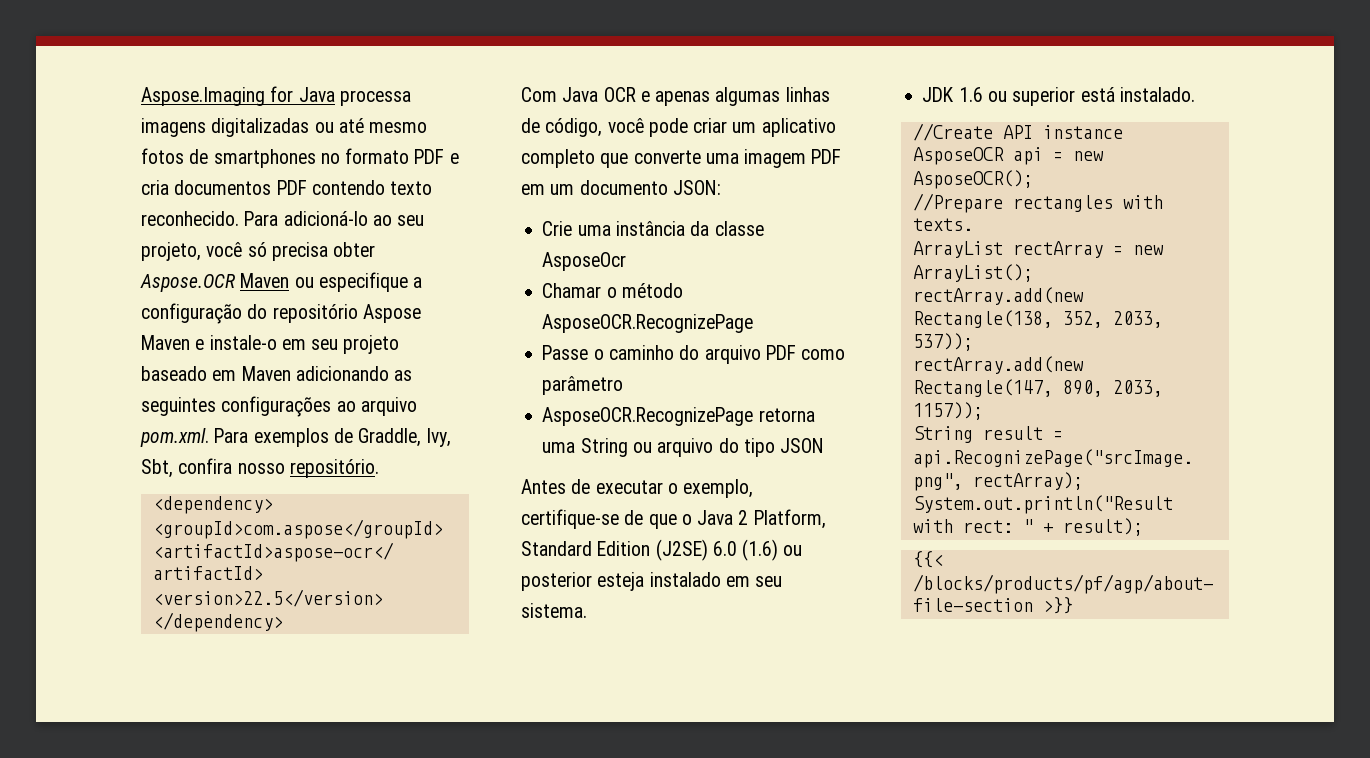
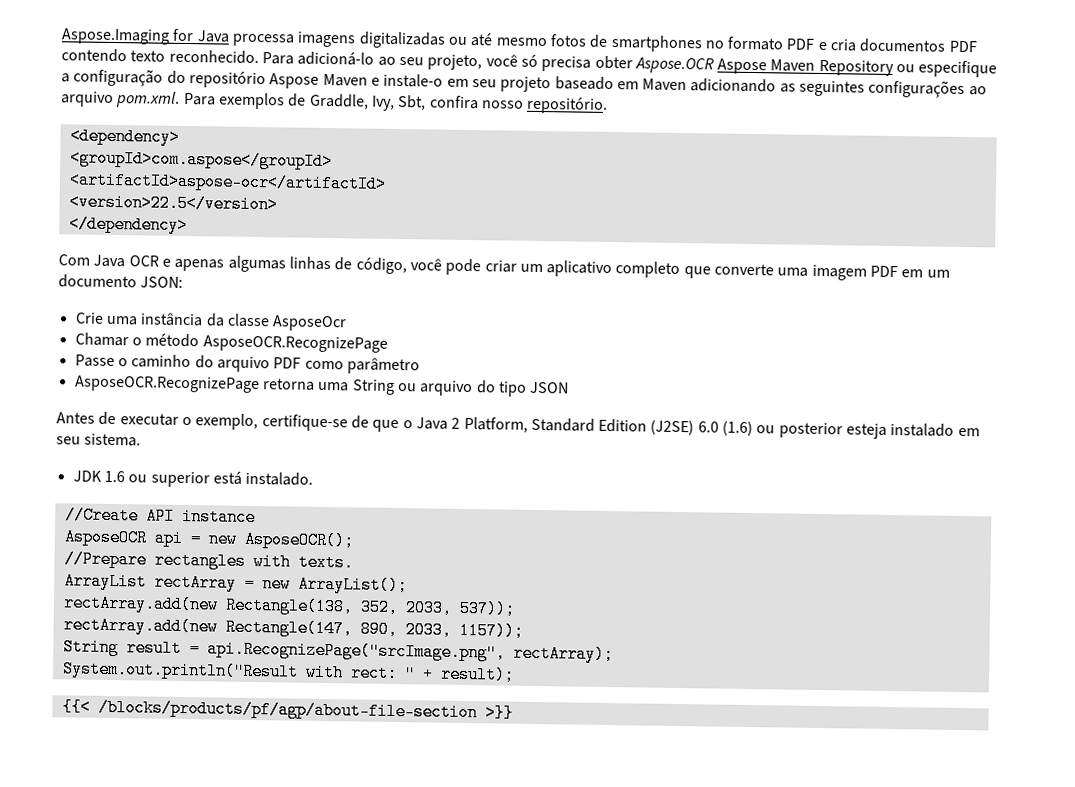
[240,273,290,288] Maven -> [717,58,894,77] Aspose Maven Repository

